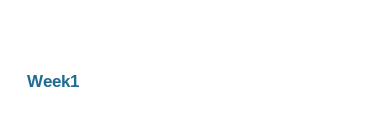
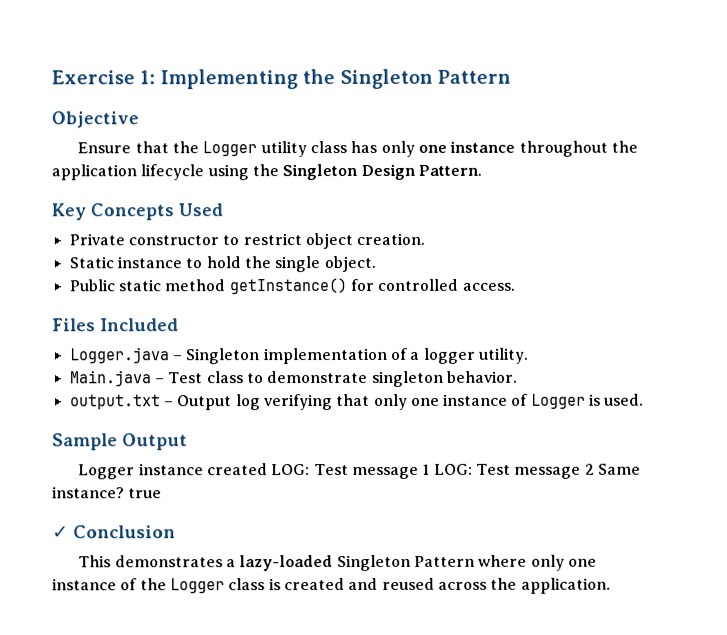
[27,75,79,87] Week1 -> [51,68,511,90] [51,111,139,129] [77,140,639,158] [51,163,482,181] [51,203,223,221] [68,232,426,250] [68,255,376,273] [68,278,515,295] [52,318,179,332] [69,347,529,365] [69,370,518,387] [69,393,645,411] [52,433,188,451] [78,463,641,480] [52,486,163,499] [52,525,176,539] [78,554,598,572] [52,577,611,594] Exercise 1: Implementing the Singleton Pattern // Objective // Ensure that the Logger utility class has only one instance throughout the application lifecycle using the Singleton Design Pattern. // Key Concepts Used // Private constructor to restrict object creation. // Static instance to hold the single object. // Public static method getInstance() for controlled access. // Files Included // Logger.java – Singleton implementation of a logger utility. // Main.java – Test class to demonstrate singleton behavior. // output.txt – Output log verifying that only one instance of Logger is used. // Sample Output // Logger instance created LOG: Test message 1 LOG: Test message 2 Same instance? true // ✓ Conclusion // This demonstrates a lazy-loaded Singleton Pattern where only one instance of the Logger class is created and reused across the application.

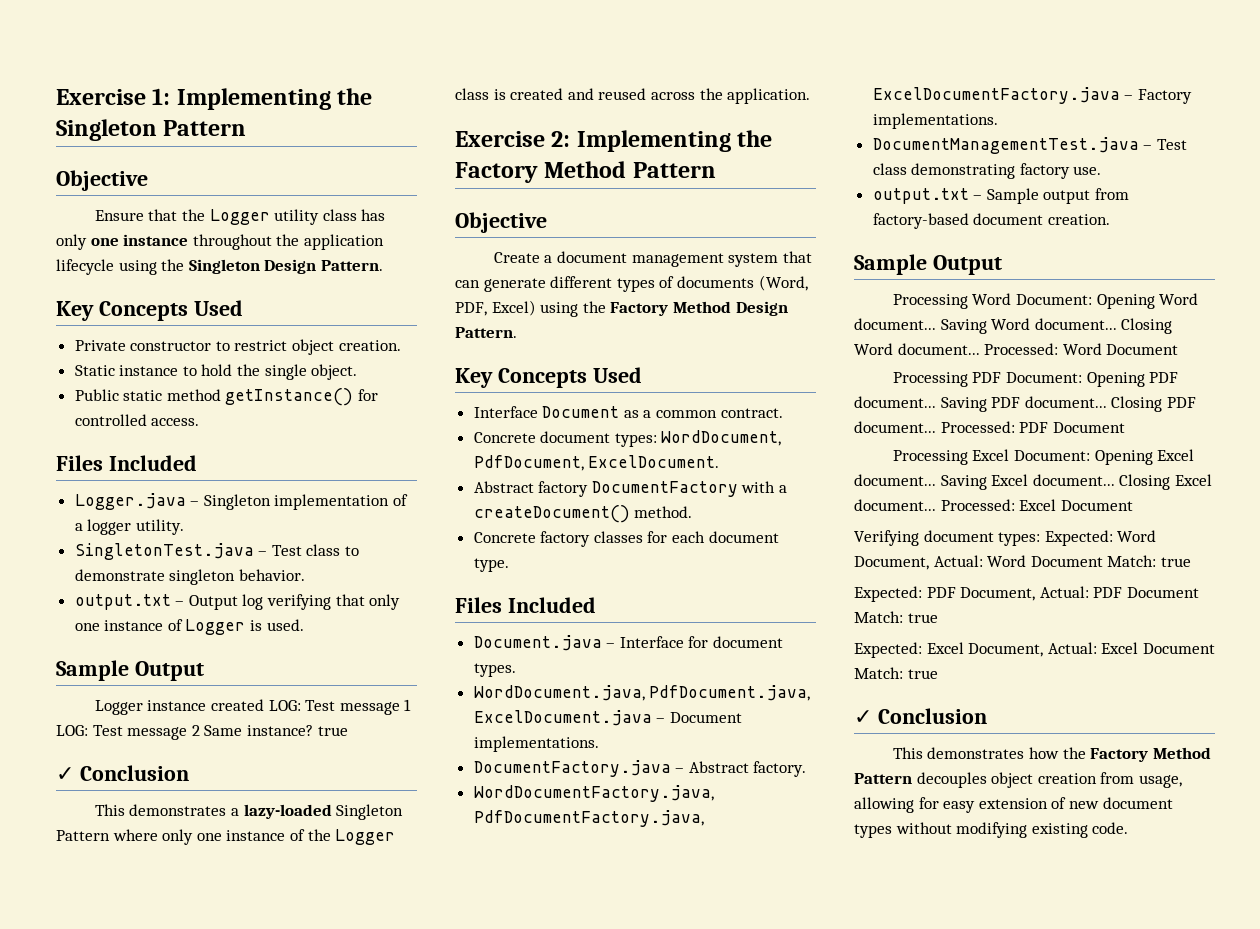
[69,370,152,387] Main.java -> [74,543,254,560] SingletonTest.java
(611, 585) none -> [455,130,773,152] [455,161,716,183] [455,212,547,233] [493,251,812,267] [455,275,808,292] [455,300,788,317] [455,327,517,338] [455,367,642,388] [473,406,783,418] [473,430,782,447] [473,455,720,471] [473,481,788,497] [473,505,693,523] [473,531,779,547] [473,558,509,572] [455,597,596,613] [473,635,784,651] [473,663,516,677] [473,685,811,701] [473,710,742,726] [473,736,599,752] [473,760,807,777] [473,785,714,802] [473,810,704,827] [872,87,1192,104] [872,113,998,129] [872,137,1187,154] [872,163,1102,179] [872,188,1130,204] [872,213,1110,229] [854,254,1002,275] [892,293,1199,309] [854,318,1173,334] [854,343,1179,355] [892,372,1179,387] [854,396,1196,412] [854,421,1125,433] [892,449,1195,465] [854,474,1212,490] [854,499,1133,511] [854,530,1157,546] [854,555,1191,570] [854,586,1199,602] [854,611,938,623] [854,642,1215,658] [854,667,938,679] [854,708,987,724] [892,747,1211,762] [854,772,1182,788] [854,797,1173,813] [854,822,1129,838] // Exercise 2: Implementing the Factory Method Pattern // Objective // Create a document management system that can generate different types of documents (Word, PDF, Excel) using the Factory Method Design Pattern. // Key Concepts Used // Interface Document as a common contract. // Concrete document types: WordDocument, PdfDocument, ExcelDocument. // Abstract factory DocumentFactory with a createDocument() method. // Concrete factory classes for each document type. // Files Included // Document.java – Interface for document types. // WordDocument.java, PdfDocument.java, ExcelDocument.java – Document implementations. // DocumentFactory.java – Abstract factory. // WordDocumentFactory.java, PdfDocumentFactory.java, ExcelDocumentFactory.java – Factory implementations. // DocumentManagementTest.java – Test class demonstrating factory use. // output.txt – Sample output from factory-based document creation. // Sample Output // Processing Word Document: Opening Word document... Saving Word document... Closing Word document... Processed: Word Document // Processing PDF Document: Opening PDF document... Saving PDF document... Closing PDF document... Processed: PDF Document // Processing Excel Document: Opening Excel document... Saving Excel document... Closing Excel document... Processed: Excel Document // Verifying document types: Expected: Word Document, Actual: Word Document Match: true // Expected: PDF Document, Actual: PDF Document Match: true // Expected: Excel Document, Actual: Excel Document Match: true // ✓ Conclusion // This demonstrates how the Factory Method Pattern decouples object creation from usage, allowing for easy extension of new document types without modifying existing code.

